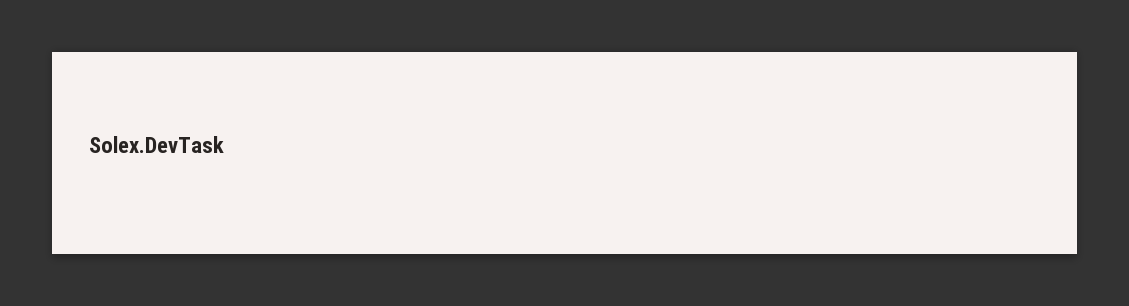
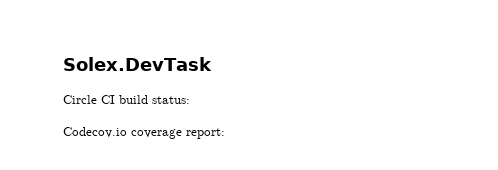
(224, 144) none -> [63,95,190,104] [63,127,225,139] // Circle CI build status: // Codecov.io coverage report:

